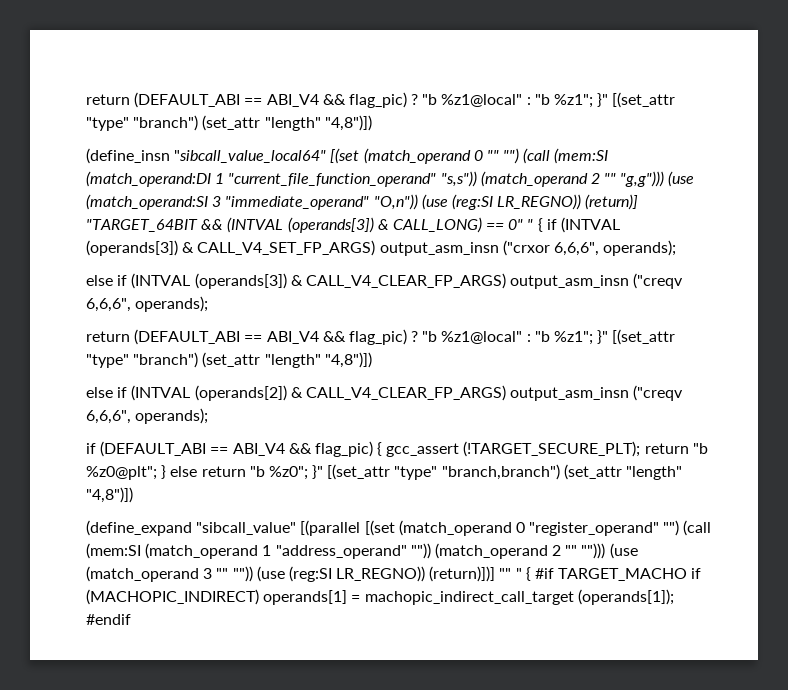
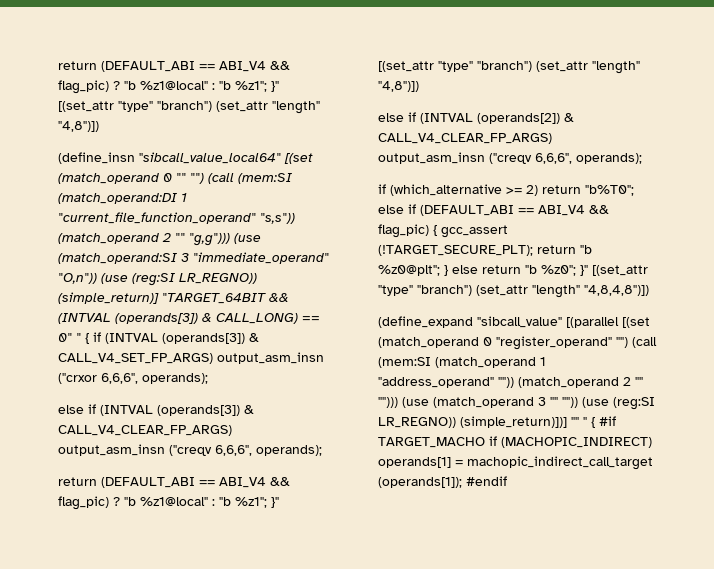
[585,194,639,210] (return)] -> [58,292,159,304] (simple_return)]
(96, 448) none -> [390,184,634,196] [378,204,416,214] (which_alternative >= 2) return "b%T0"; else if
[441,464,683,480] [86,487,133,503] "branch,branch") (set_attr "length" "4,8")]) -> [417,285,649,298] "branch") (set_attr "length" "4,8,4,8")])
[429,566,496,582] (return)])] -> [460,416,567,428] (simple_return)])]

